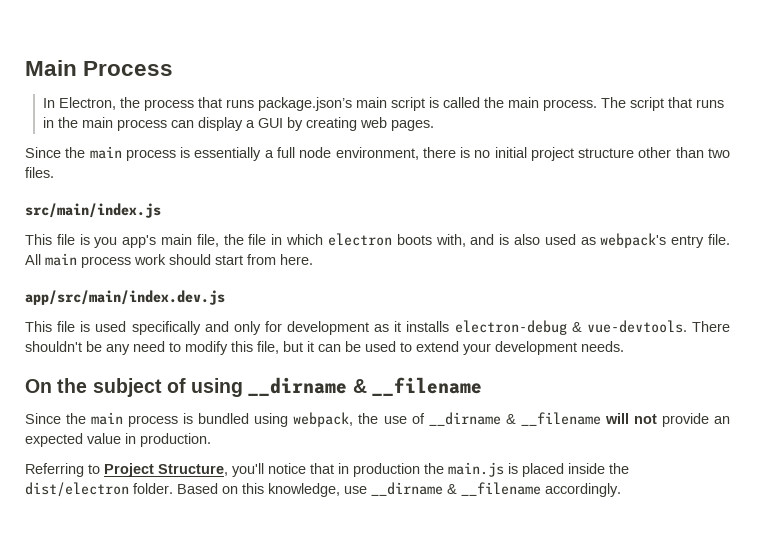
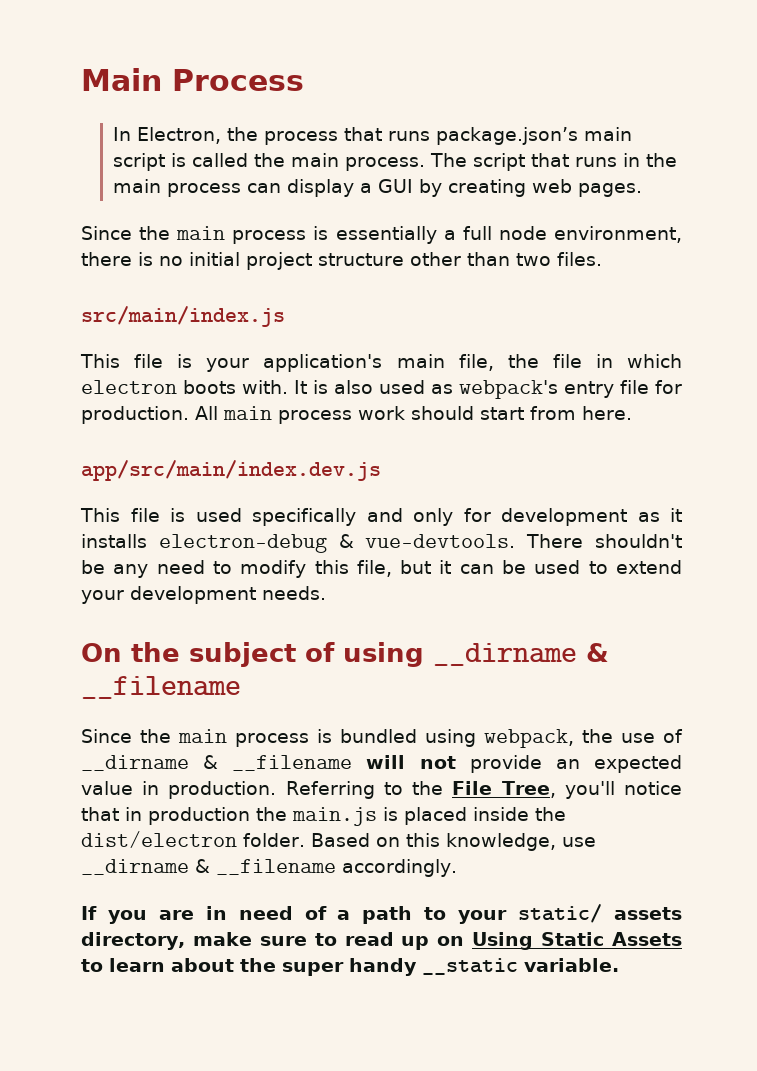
[94,235,157,248] you app's -> [206,354,383,372] your application's
[435,234,495,247] with, and -> [242,380,307,394] with. It
[708,234,730,245] file. -> [620,380,682,394] [81,406,189,424] file for production.
(211, 440) // -> (277, 790) none
[104,463,228,477] Project Structure, -> [412,781,556,798] the File Tree,
(621, 490) none -> [81,904,683,924] [81,932,682,950] [81,958,619,976] // If you are in need of a path to your static/ assets directory, make sure to read up on Using Static Assets to learn about the super handy __static variable.

